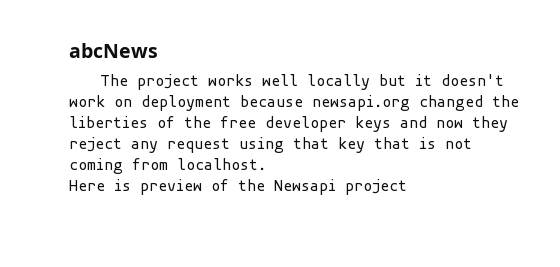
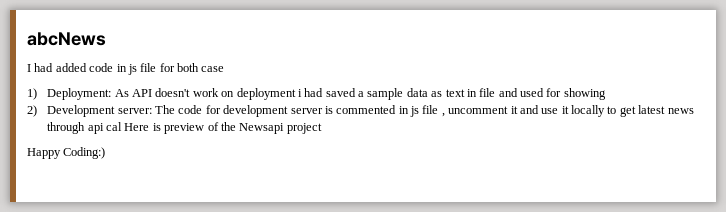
[99,74,504,90] [69,95,519,111] [69,116,508,132] [69,137,472,153] [69,158,266,174] The project works well locally but it doesn't work on deployment because newsapi.org changed the liberties of the free developer keys and now they reject any request using that key that is not coming from localhost. // -> [27,63,225,75] [27,88,606,100] [27,105,694,117] [47,122,123,134] I had added code in js file for both case // 1) Deployment: As API doesn't work on deployment i had saved a sample data as text in file and used for showing // 2) Development server: The code for development server is commented in js file , uncomment it and use it locally to get latest news through api cal
(407, 187) none -> [27,147,106,159] // Happy Coding:)

